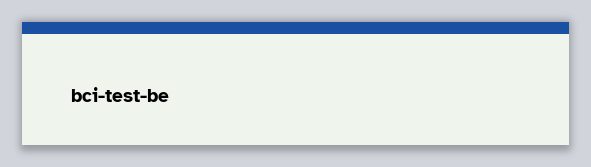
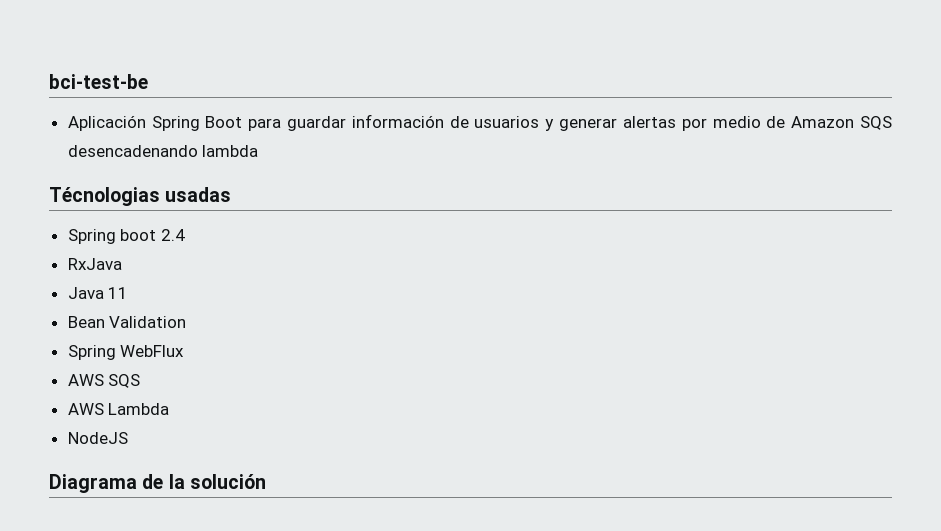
(169, 94) none -> [67,114,893,131] [67,145,259,157] [49,187,232,206] [67,229,185,244] [67,258,122,270] [67,287,129,299] [67,316,187,328] [67,345,185,360] [67,374,141,388] [67,403,170,415] [67,432,128,444] [49,474,266,493] // Aplicación Spring Boot para guardar información de usuarios y generar alertas por medio de Amazon SQS desencadenando lambda // Técnologias usadas // Spring boot 2.4 // RxJava // Java 11 // Bean Validation // Spring WebFlux // AWS SQS // AWS Lambda // NodeJS // Diagrama de la solución

